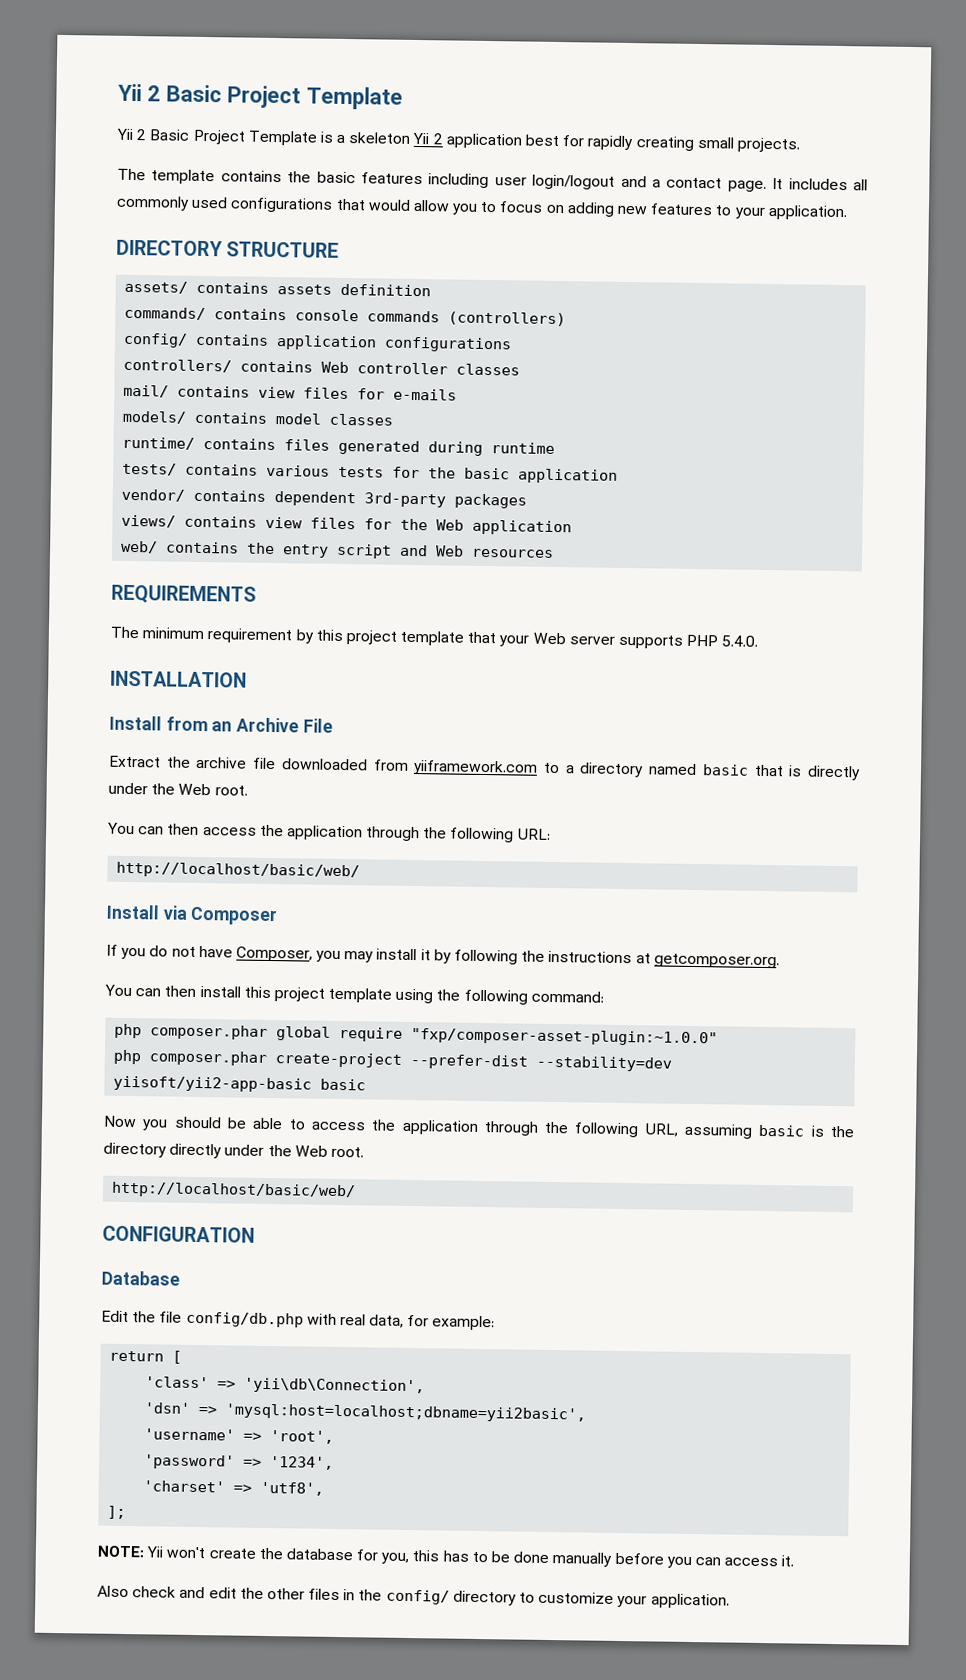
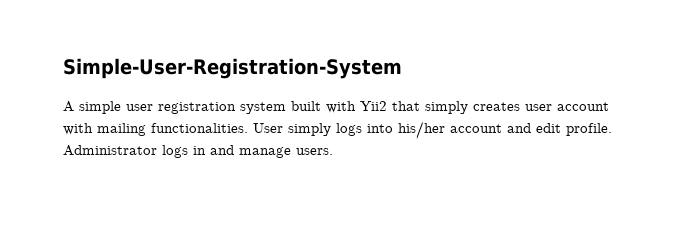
[117,83,403,110] [116,128,800,153] [117,168,868,192] [116,195,847,221] [116,239,340,258] [124,280,432,297] [124,306,567,327] [123,332,513,353] [123,358,521,376] [123,384,458,401] [122,410,395,426] [122,436,556,456] [122,462,619,484] [121,488,528,509] [121,514,573,536] [121,540,555,559] [111,584,256,605] [110,626,759,649] [110,670,247,688] [109,715,333,733] [108,755,861,781] [108,782,248,796] [107,822,551,843] [116,861,361,880] [106,904,279,926] [106,944,780,969] [104,984,604,1005] [114,1023,719,1047] [113,1049,673,1072] [113,1075,367,1093] [103,1115,854,1139] [103,1142,364,1159] [111,1181,357,1200] [102,1225,255,1243] [101,1270,180,1286] [101,1310,496,1331] [109,1350,183,1364] [145,1376,426,1395] [144,1402,587,1423] [144,1428,335,1444] [144,1454,335,1470] [143,1480,325,1496] [107,1505,127,1520] [97,1545,795,1569] [97,1585,730,1609] Yii 2 Basic Project Template // Yii 2 Basic Project Template is a skeleton Yii 2 application best for rapidly creating small projects. // The template contains the basic features including user login/logout and a contact page. It includes all commonly used configurations that would allow you to focus on adding new features to your application. // DIRECTORY STRUCTURE // assets/ contains assets definition // commands/ contains console commands (controllers) // config/ contains application configurations // controllers/ contains Web controller classes // mail/ contains view files for e-mails // models/ contains model classes // runtime/ contains files generated during runtime // tests/ contains various tests for the basic application // vendor/ contains dependent 3rd-party packages // views/ contains view files for the Web application // web/ contains the entry script and Web resources // REQUIREMENTS // The minimum requirement by this project template that your Web server supports PHP 5.4.0. // INSTALLATION // Install from an Archive File // Extract the archive file downloaded from yiiframework.com to a directory named basic that is directly under the Web root. // You can then access the application through the following URL: // http://localhost/basic/web/ // Install via Composer // If you do not have Composer, you may install it by following the instructions at getcomposer.org. // You can then install this project template using the following command: // php composer.phar global require "fxp/composer-asset-plugin:~1.0.0" // php composer.phar create-project --prefer-dist --stability=dev yiisoft/yii2-app-basic basic // Now you should be able to access the application through the following URL, assuming basic is the directory directly under the Web root. // http://localhost/basic/web/ // CONFIGURATION // Database // Edit the file config/db.php with real data, for example: // return [ // 'class' => 'yii\db\Connection', // 'dsn' => 'mysql:host=localhost;dbname=yii2basic', // 'username' => 'root', // 'password' => '1234', // 'charset' => 'utf8', // ]; // NOTE: Yii won't create the database for you, this has to be done manually before you can access it. // Also check and edit the other files in the config/ directory to customize your application. -> [63,58,402,79] [63,101,609,114] [63,121,612,139] [63,145,333,158] Simple-User-Registration-System // A simple user registration system built with Yii2 that simply creates user account with mailing functionalities. User simply logs into his/her account and edit profile. Administrator logs in and manage users.

